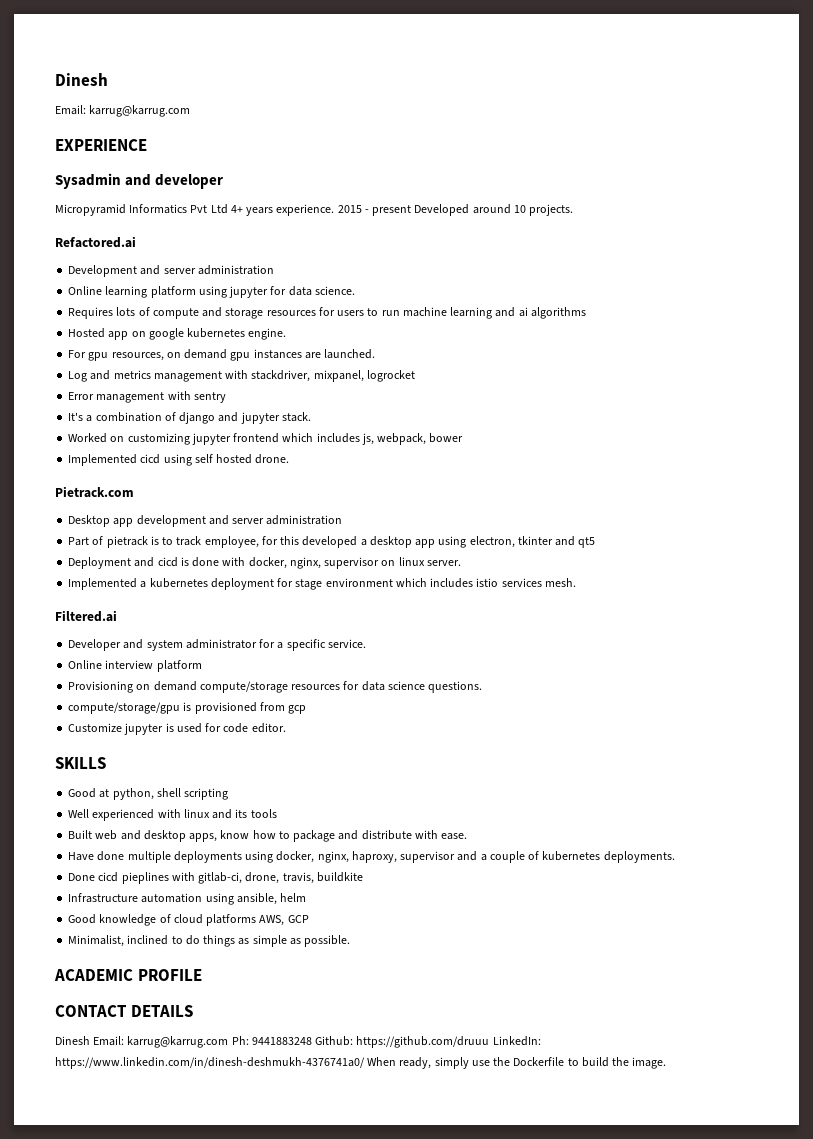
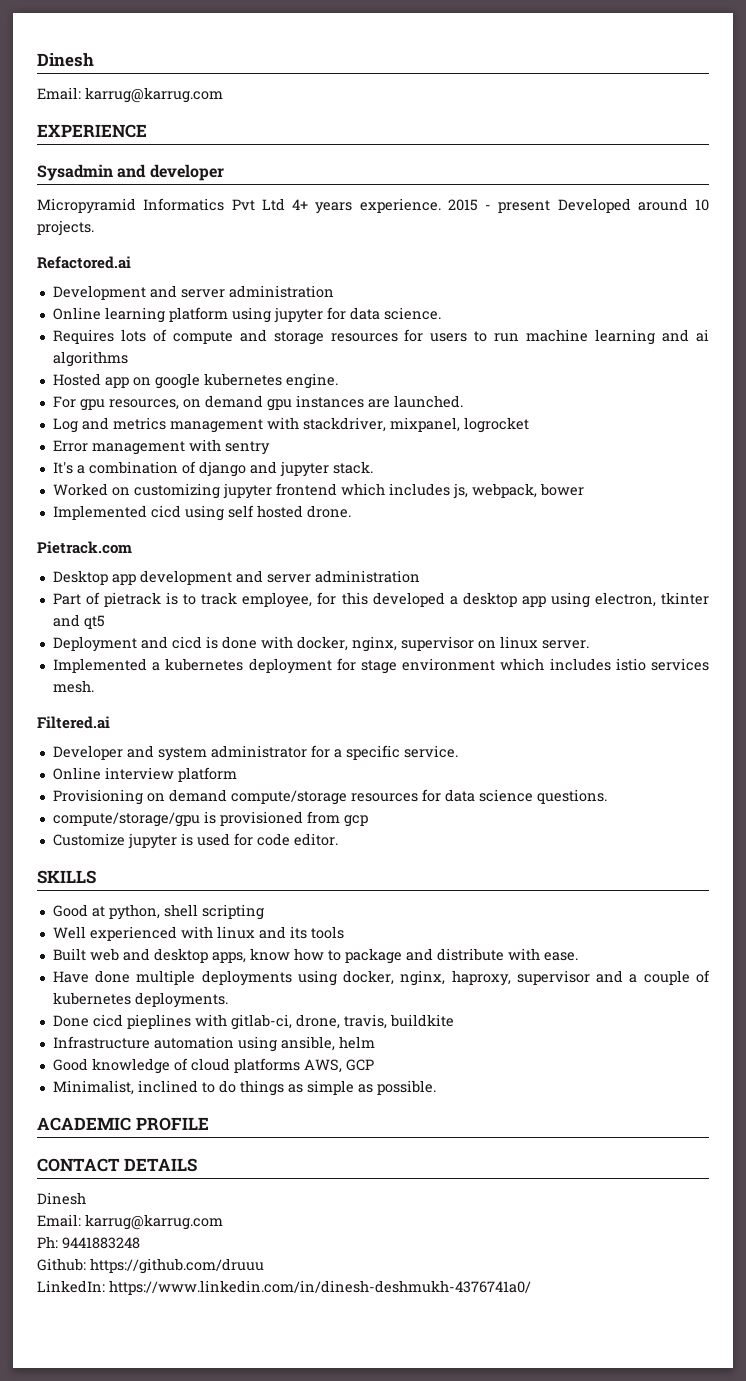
[93,1036,229,1048] Email: karrug@karrug.com -> [37,1214,223,1230] // Email: karrug@karrug.com //
(312, 1041) none -> (140, 1243) //
(490, 1042) none -> (264, 1266) //
[367,1057,667,1069] When ready, simply use the Dockerfile to build the image. -> (531, 1287) none

